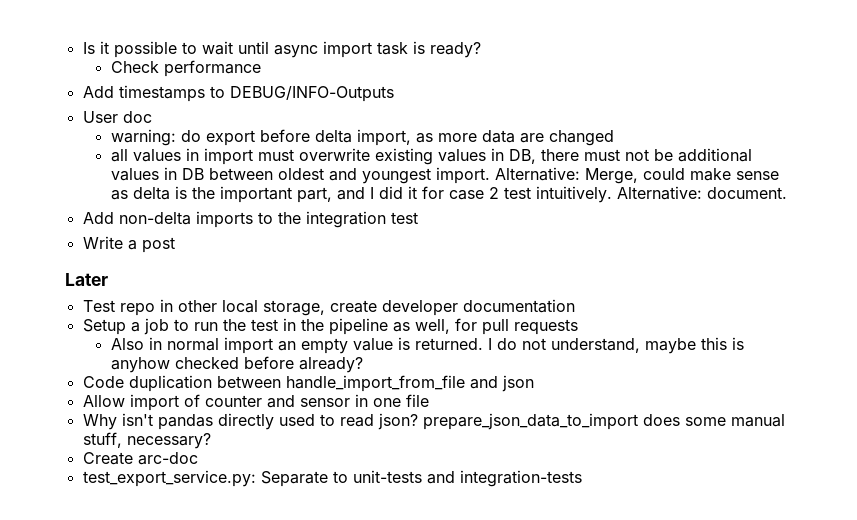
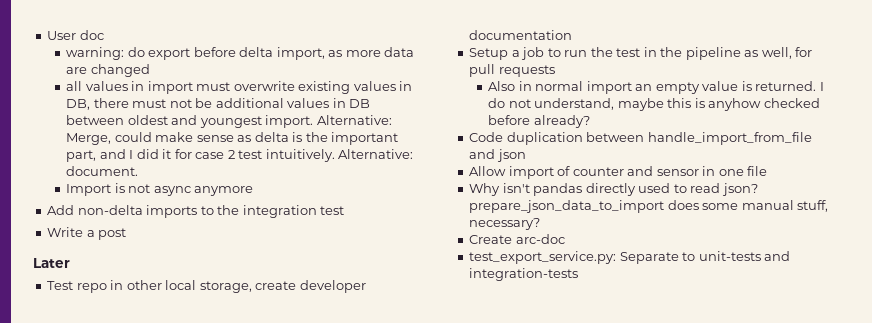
[82,41,481,58] [110,60,261,77] [82,85,394,102] Is it possible to wait until async import task is ready? // Check performance // Add timestamps to DEBUG/INFO-Outputs // -> (47, 35) none
(787, 193) none -> [66,183,254,196] // Import is not async anymore

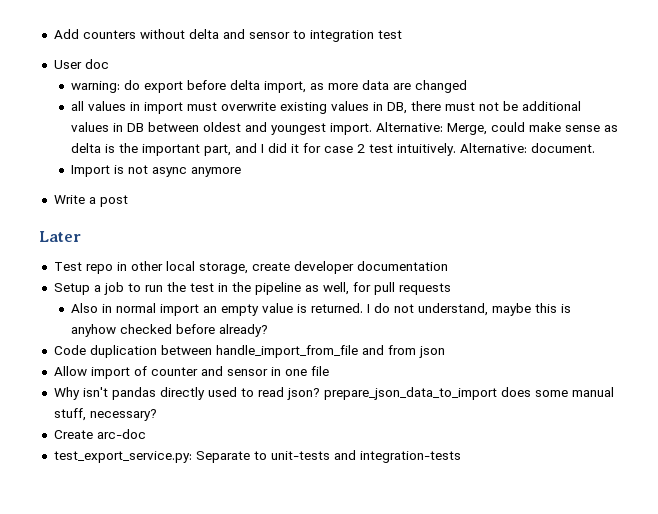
(47, 35) none -> [53,29,402,42] Add counters without delta and sensor to integration test //
[47,205,345,218] // Add non-delta imports to the integration test -> (242, 172) none
(496, 154) none -> [387,345,416,355] from

